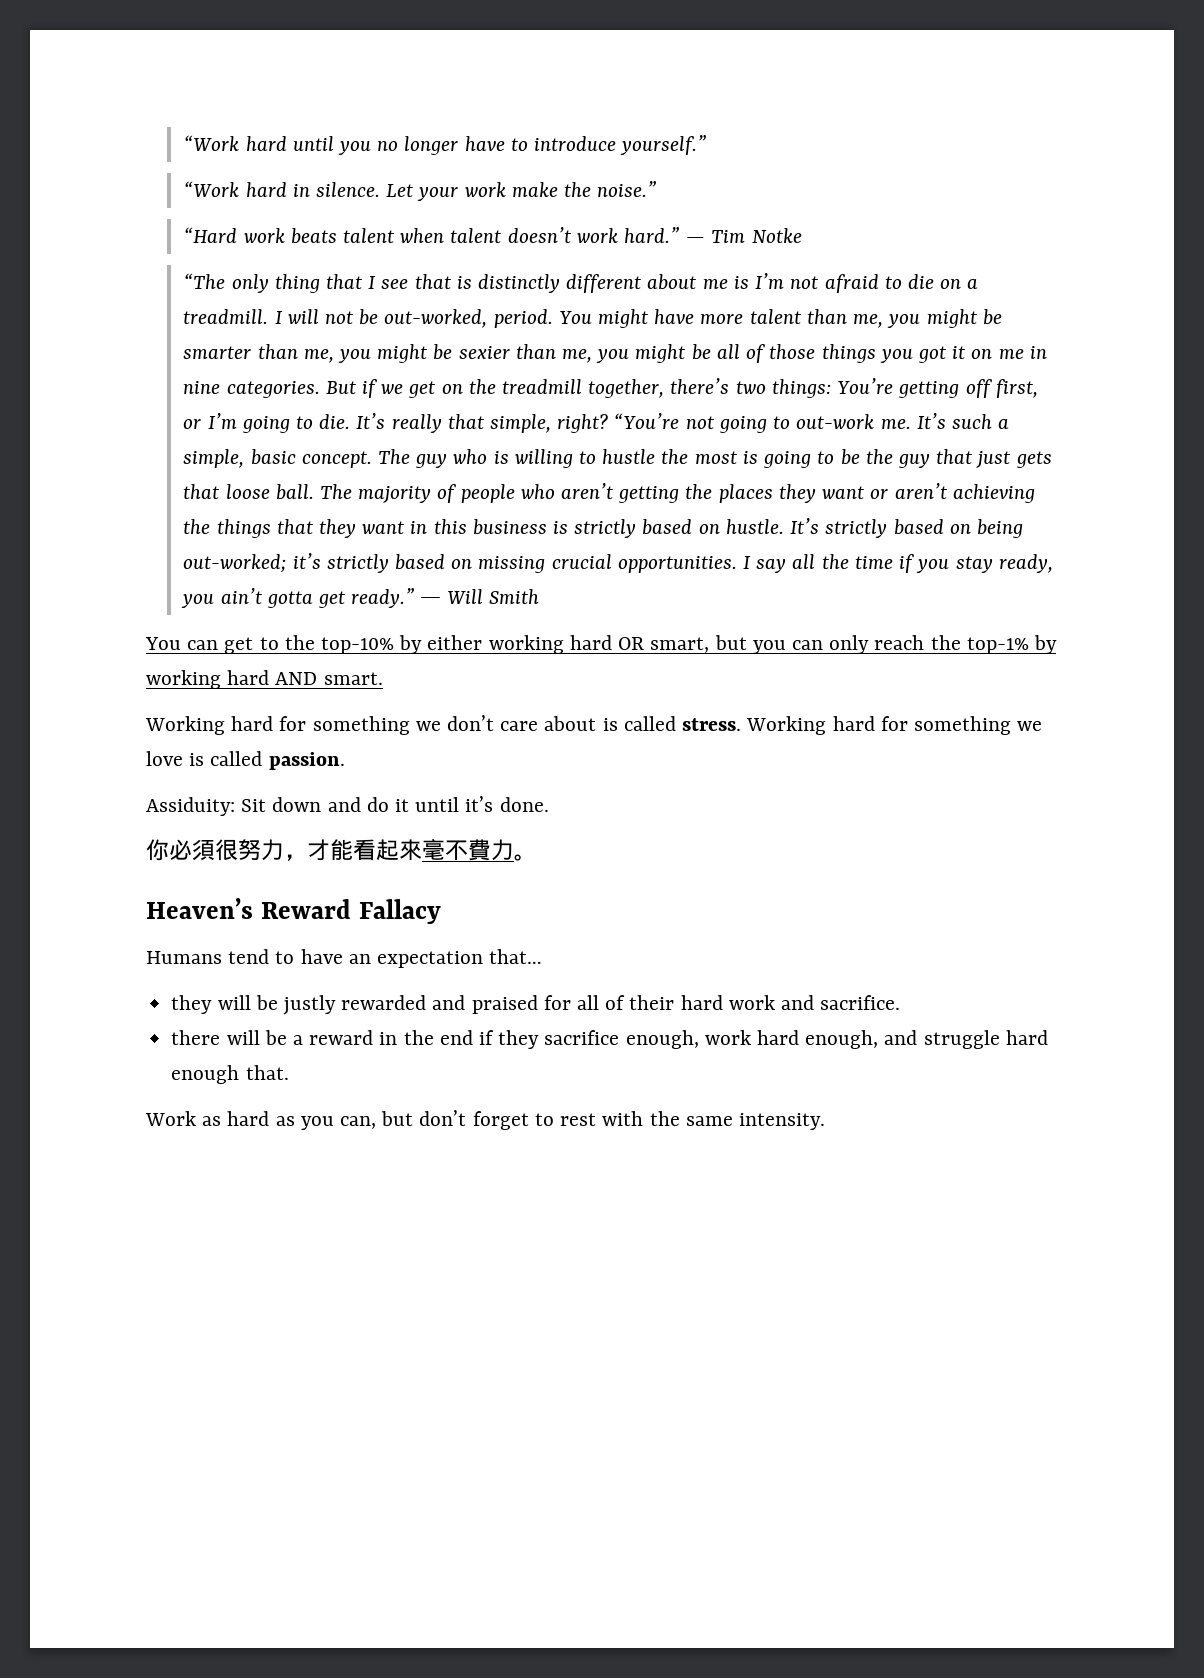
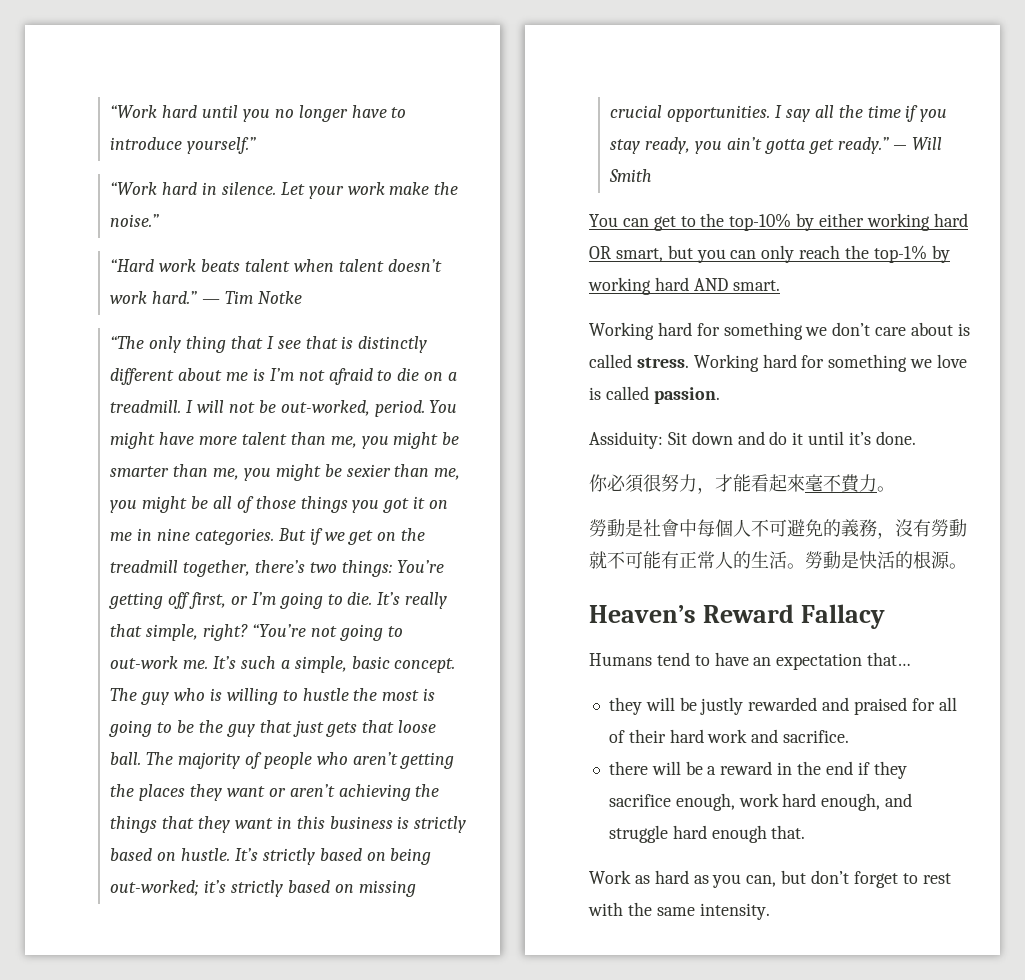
(537, 857) none -> [589,519,967,539] [589,551,967,569] // 勞動是社會中每個人不可避免的義務，沒有勞動就不可能有正常人的生活。勞動是快活的根源。

